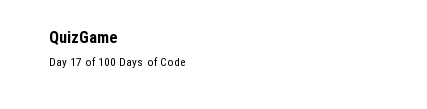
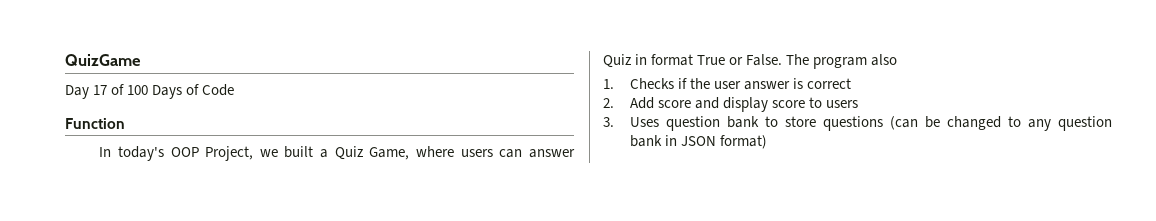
(186, 62) none -> [65,118,125,129] [99,146,575,161] [603,54,898,69] [603,78,852,90] [603,97,859,112] [603,116,1112,131] [630,135,768,149] // Function // In today's OOP Project, we built a Quiz Game, where users can answer Quiz in format True or False. The program also // 1. Checks if the user answer is correct // 2. Add score and display score to users // 3. Uses question bank to store questions (can be changed to any question bank in JSON format)

